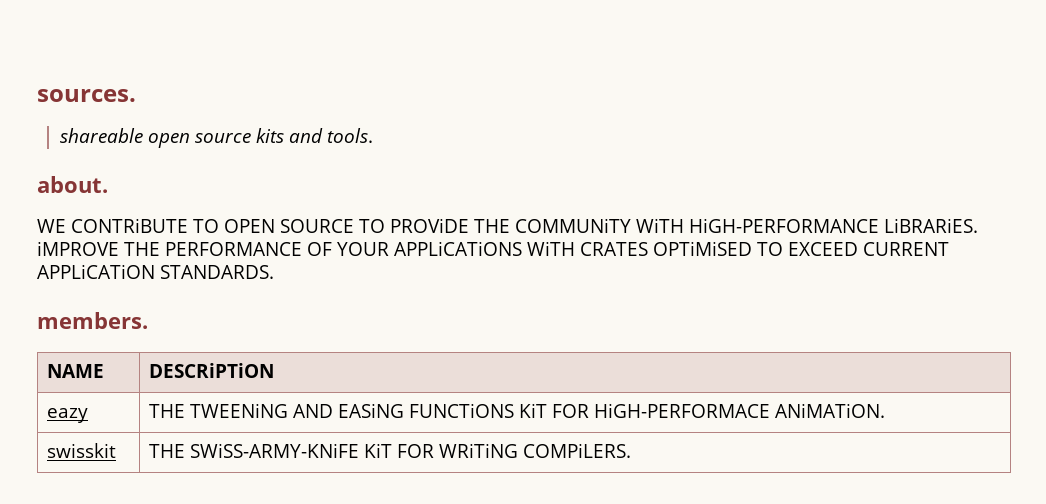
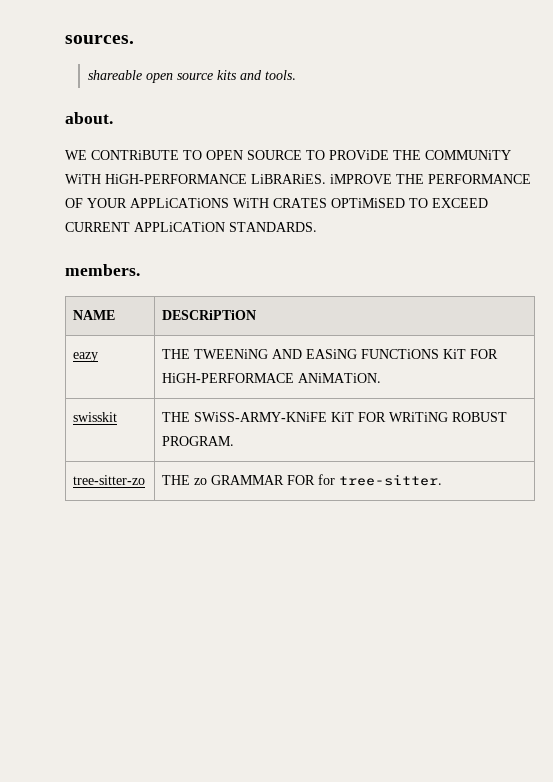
[523,443,632,458] COMPiLERS. -> [452,412,508,422] [162,436,235,446] [73,475,146,485] [162,474,443,486] ROBUST PROGRAM. // tree-sitter-zo | THE zo GRAMMAR FOR for tree-sitter.

